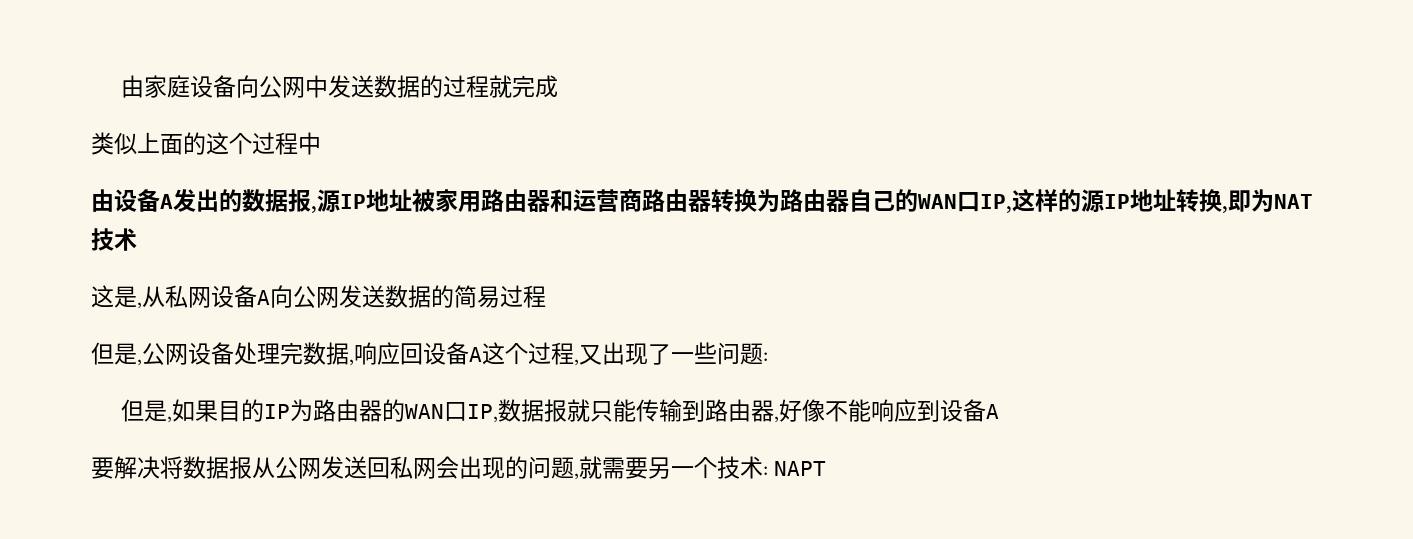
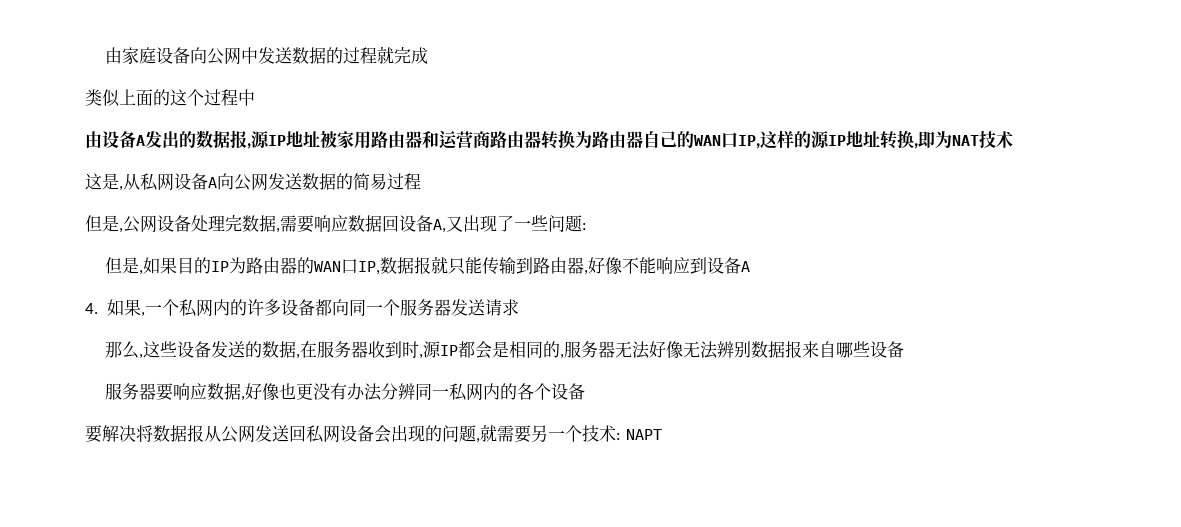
[354,342,579,366] 响应回设备A这个过程, -> [280,215,446,233] 需要响应数据回设备A,
(999, 411) none -> [85,299,519,317] [105,341,905,359] [105,383,586,401] // 4.如果,一个私网内的许多设备都向同一个服务器发送请求 // 那么,这些设备发送的数据,在服务器收到时,源IP都会是相同的,服务器无法好像无法辨别数据报来自哪些设备 // 服务器要响应数据,好像也更没有办法分辨同一私网内的各个设备
(436, 468) none -> [340,425,374,442] 设备

